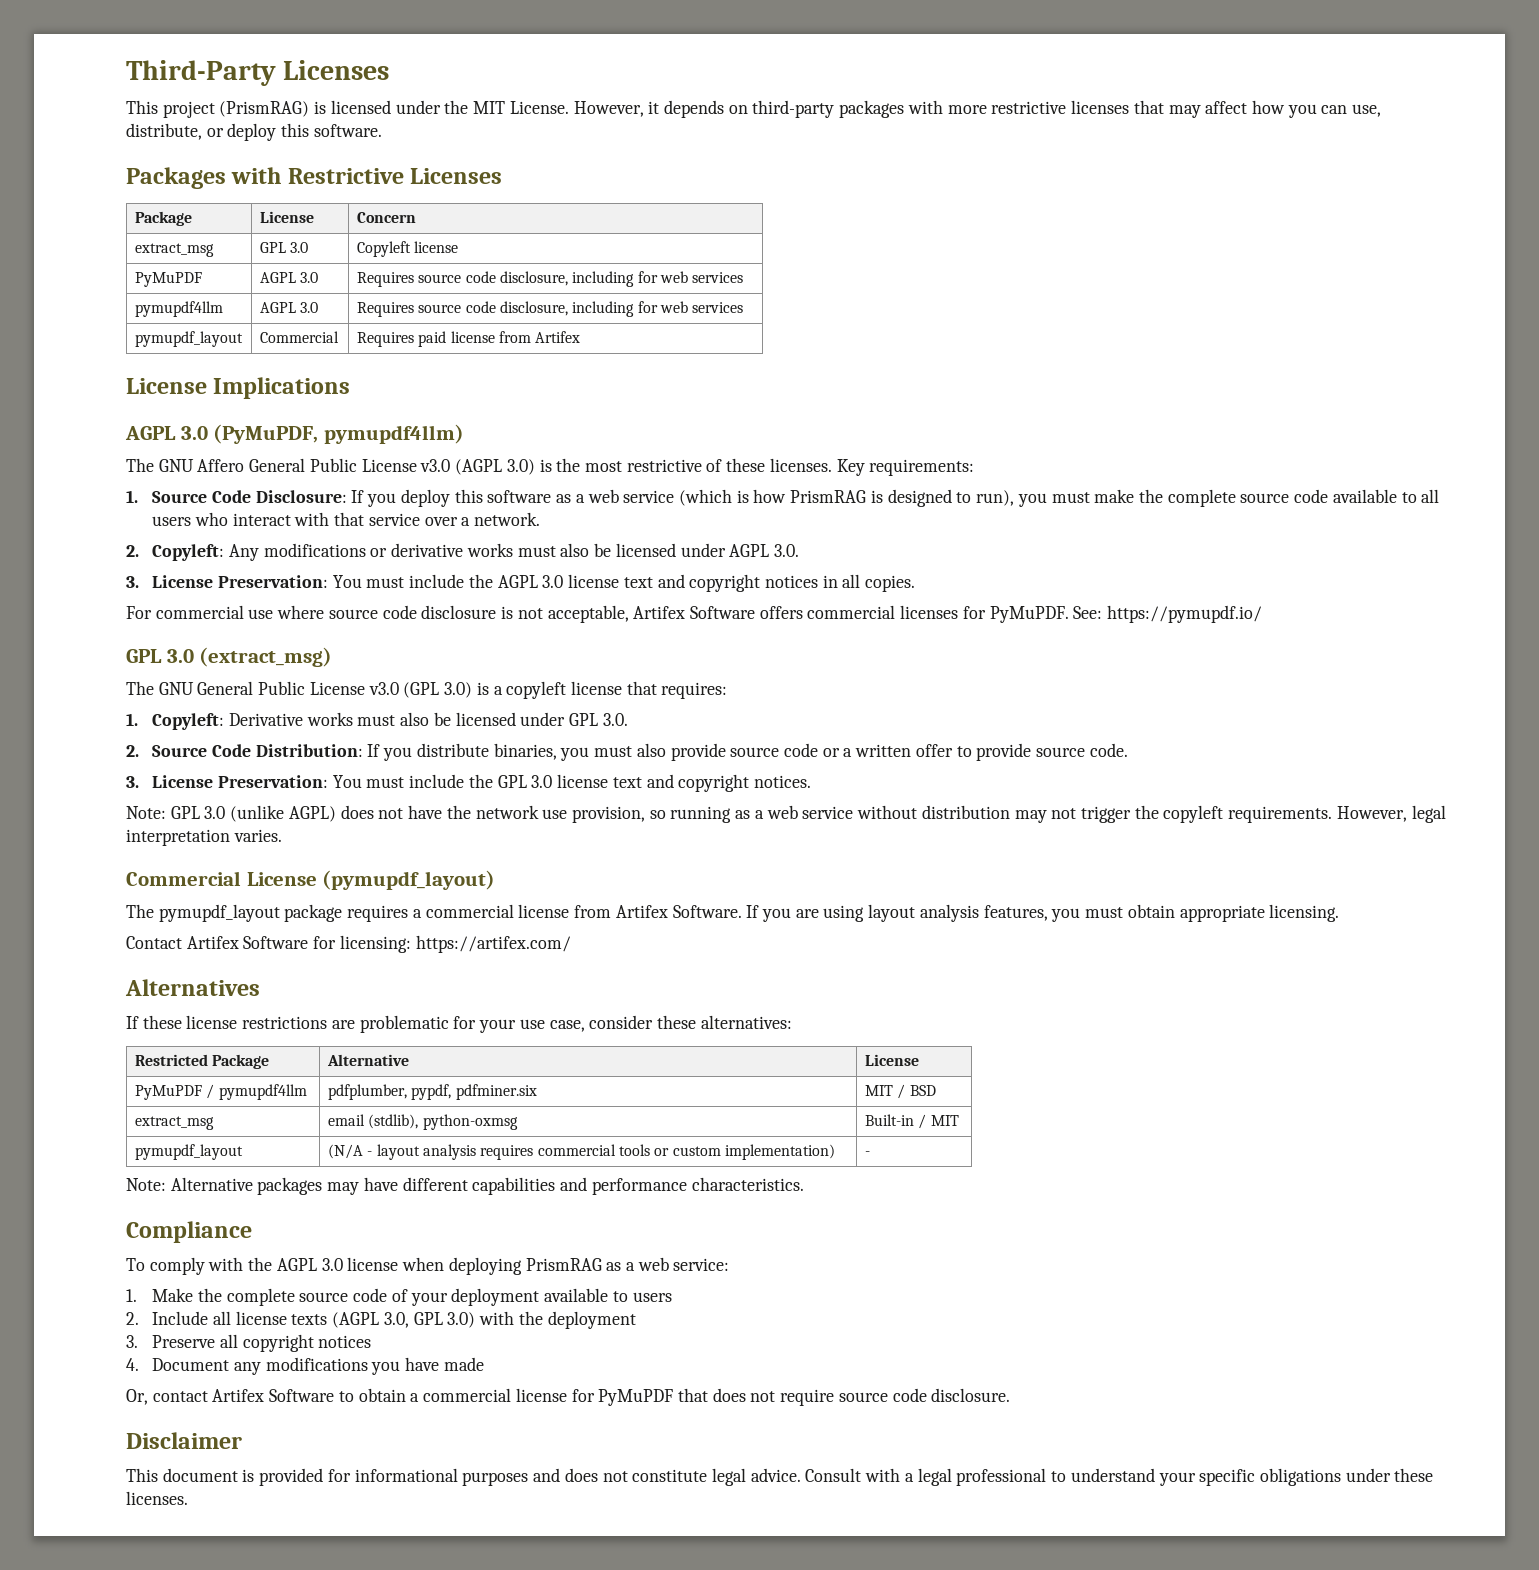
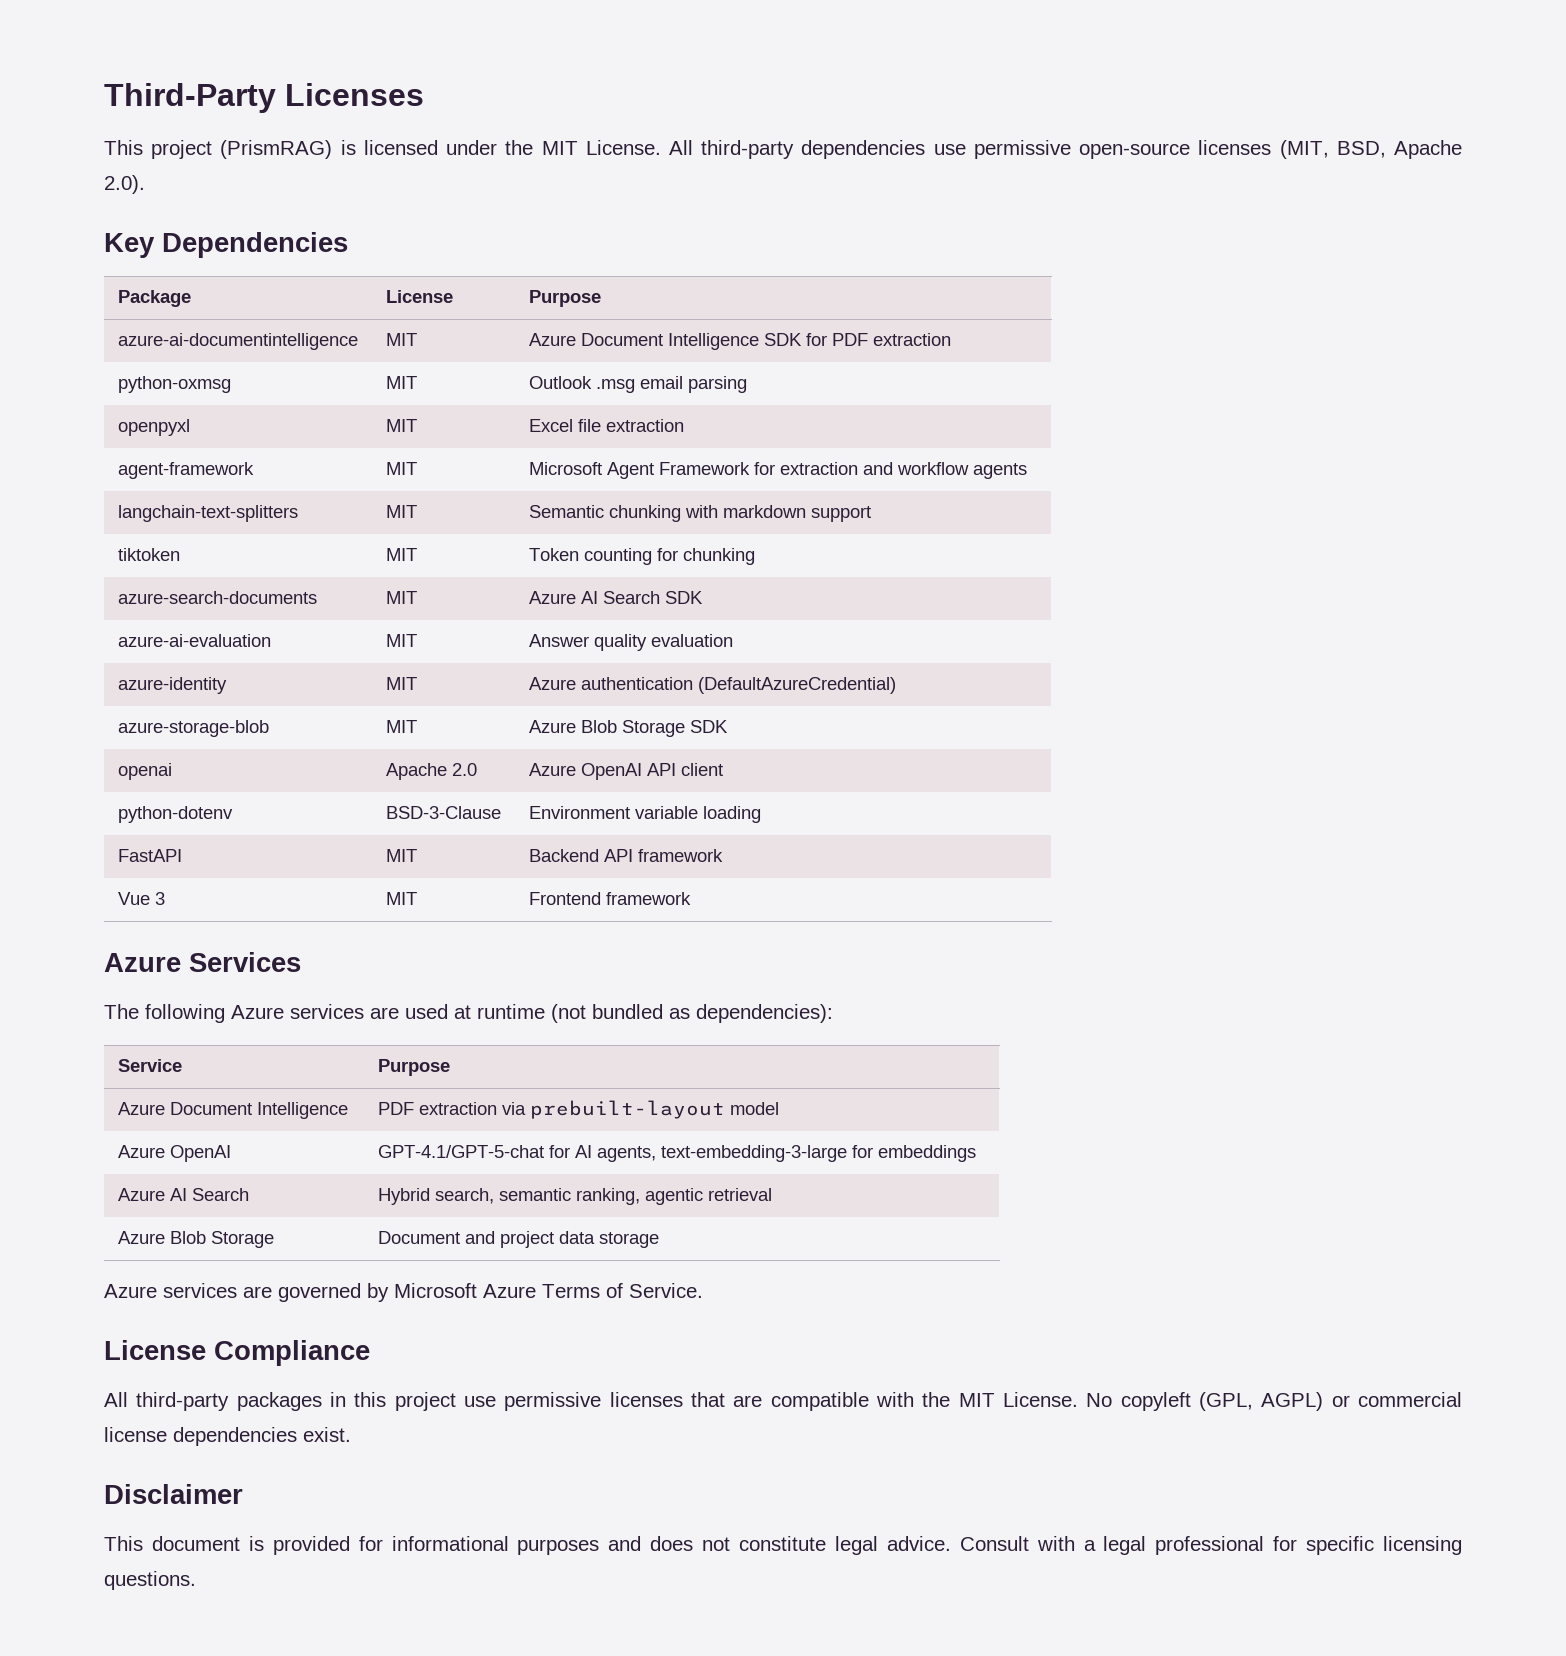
[573,100,1382,118] [126,123,382,141] [126,167,503,189] [134,211,192,226] [259,211,314,223] [356,212,416,223] [134,243,214,257] [259,242,309,253] [356,241,459,257] [134,272,202,287] [259,272,319,283] [356,271,744,287] [134,301,223,317] [259,302,319,313] [356,301,744,317] [134,331,243,347] [259,331,339,343] [356,331,581,347] [126,377,351,399] [125,424,464,444] [126,458,975,476] [126,489,1440,507] [152,512,541,526] [126,543,799,561] [126,574,916,592] [126,605,1263,623] [126,647,333,667] [126,681,728,699] [126,712,628,730] [126,743,1128,761] [126,774,811,792] [126,805,1446,823] [126,829,282,846] [126,870,496,890] [126,904,1340,922] [126,935,571,953] [125,979,260,996] [126,1015,792,1033] [134,1054,270,1069] [326,1054,409,1066] [864,1054,919,1066] [134,1084,307,1100] [327,1084,537,1100] [864,1084,936,1099] [134,1116,214,1130] [327,1114,518,1130] [864,1114,959,1129] [134,1144,243,1160] [327,1144,835,1160] [864,1151,870,1156] [126,1177,804,1195] [126,1221,252,1243] [126,1257,730,1275] [126,1288,672,1306] [126,1311,636,1329] [126,1334,372,1352] [126,1357,484,1375] [126,1388,1011,1406] However, it depends on third-party packages with more restrictive licenses that may affect how you can use, distribute, or deploy this software. // Packages with Restrictive Licenses // Package | License | Concern // extract_msg | GPL 3.0 | Copyleft license // PyMuPDF | AGPL 3.0 | Requires source code disclosure, including for web services // pymupdf4llm | AGPL 3.0 | Requires source code disclosure, including for web services // pymupdf_layout | Commercial | Requires paid license from Artifex // License Implications // AGPL 3.0 (PyMuPDF, pymupdf4llm) // The GNU Affero General Public License v3.0 (AGPL 3.0) is the most restrictive of these licenses. Key requirements: // 1. Source Code Disclosure: If you deploy this software as a web service (which is how PrismRAG is designed to run), you must make the complete source code available to all users who interact with that service over a network. // 2. Copyleft: Any modifications or derivative works must also be licensed under AGPL 3.0. // 3. License Preservation: You must include the AGPL 3.0 license text and copyright notices in all copies. // For commercial use where source code disclosure is not acceptable, Artifex Software offers commercial licenses for PyMuPDF. See: https://pymupdf.io/ // GPL 3.0 (extract_msg) // The GNU General Public License v3.0 (GPL 3.0) is a copyleft license that requires: // 1. Copyleft: Derivative works must also be licensed under GPL 3.0. // 2. Source Code Distribution: If you distribute binaries, you must also provide source code or a written offer to provide source code. // 3. License Preservation: You must include the GPL 3.0 license text and copyright notices. // Note: GPL 3.0 (unlike AGPL) does not have the network use provision, so running as a web service without distribution may not trigger the copyleft requirements. However, legal interpretation varies. // Commercial License (pymupdf_layout) // The pymupdf_layout package requires a commercial license from Artifex Software. If you are using layout analysis features, you must obtain appropriate licensing. // Contact Artifex Software for licensing: https://artifex.com/ // Alternatives // If these license restrictions are problematic for your use case, consider these alternatives: // Restricted Package | Alternative | License // PyMuPDF / pymupdf4llm | pdfplumber, pypdf, pdfminer.six | MIT / BSD // extract_msg | email (stdlib), python-oxmsg | Built-in / MIT // pymupdf_layout | (N/A - layout analysis requires commercial tools or custom implementation) | - // Note: Alternative packages may have different capabilities and performance characteristics. // Compliance // To comply with the AGPL 3.0 license when deploying PrismRAG as a web service: // 1. Make the complete source code of your deployment available to users // 2. Include all license texts (AGPL 3.0, GPL 3.0) with the deployment // 3. Preserve all copyright notices // 4. Document any modifications you have made // Or, contact Artifex Software to obtain a commercial license for PyMuPDF that does not require source code disclosure. -> [669,140,1462,159] [104,175,145,194] [104,232,348,258] [117,290,191,307] [385,290,453,303] [528,290,601,307] [117,333,358,350] [385,333,417,346] [528,333,951,350] [117,376,231,393] [385,376,417,389] [528,376,747,393] [117,419,190,436] [385,419,417,432] [528,419,684,432] [117,462,254,479] [385,462,417,475] [528,462,1027,479] [117,505,298,522] [385,505,417,518] [528,505,871,522] [117,548,180,561] [385,548,417,561] [528,548,755,565] [117,591,317,604] [385,591,417,604] [528,591,703,604] [117,634,271,647] [385,634,417,647] [528,634,733,651] [117,677,227,694] [385,677,417,690] [528,677,896,694] [117,720,269,737] [385,720,417,733] [528,720,728,737] [117,763,172,780] [385,763,477,780] [528,763,723,780] [117,806,233,823] [385,806,501,819] [528,806,761,823] [117,849,182,862] [385,849,417,862] [528,849,723,862] [117,892,165,905] [385,892,417,905] [528,892,691,905] [104,952,301,972] [104,1004,833,1023] [117,1059,182,1072] [377,1059,450,1076] [117,1102,348,1119] [377,1100,779,1119] [117,1145,231,1162] [377,1145,976,1162] [117,1188,249,1201] [377,1188,772,1205] [117,1231,274,1248] [377,1231,659,1248] [104,1283,703,1302] [104,1340,370,1366] [104,1392,1462,1411] [104,1427,351,1446] All third-party dependencies use permissive open-source licenses (MIT, BSD, Apache 2.0). // Key Dependencies // Package | License | Purpose // azure-ai-documentintelligence | MIT | Azure Document Intelligence SDK for PDF extraction // python-oxmsg | MIT | Outlook .msg email parsing // openpyxl | MIT | Excel file extraction // agent-framework | MIT | Microsoft Agent Framework for extraction and workflow agents // langchain-text-splitters | MIT | Semantic chunking with markdown support // tiktoken | MIT | Token counting for chunking // azure-search-documents | MIT | Azure AI Search SDK // azure-ai-evaluation | MIT | Answer quality evaluation // azure-identity | MIT | Azure authentication (DefaultAzureCredential) // azure-storage-blob | MIT | Azure Blob Storage SDK // openai | Apache 2.0 | Azure OpenAI API client // python-dotenv | BSD-3-Clause | Environment variable loading // FastAPI | MIT | Backend API framework // Vue 3 | MIT | Frontend framework // Azure Services // The following Azure services are used at runtime (not bundled as dependencies): // Service | Purpose // Azure Document Intelligence | PDF extraction via prebuilt-layout model // Azure OpenAI | GPT-4.1/GPT-5-chat for AI agents, text-embedding-3-large for embeddings // Azure AI Search | Hybrid search, semantic ranking, agentic retrieval // Azure Blob Storage | Document and project data storage // Azure services are governed by Microsoft Azure Terms of Service. // License Compliance // All third-party packages in this project use permissive licenses that are compatible with the MIT License. No copyleft (GPL, AGPL) or commercial license dependencies exist.
[1051,1468,1434,1486] [126,1491,188,1505] to understand your specific obligations under these licenses. -> [1273,1536,1462,1555] [104,1571,196,1590] for specific licensing questions.

